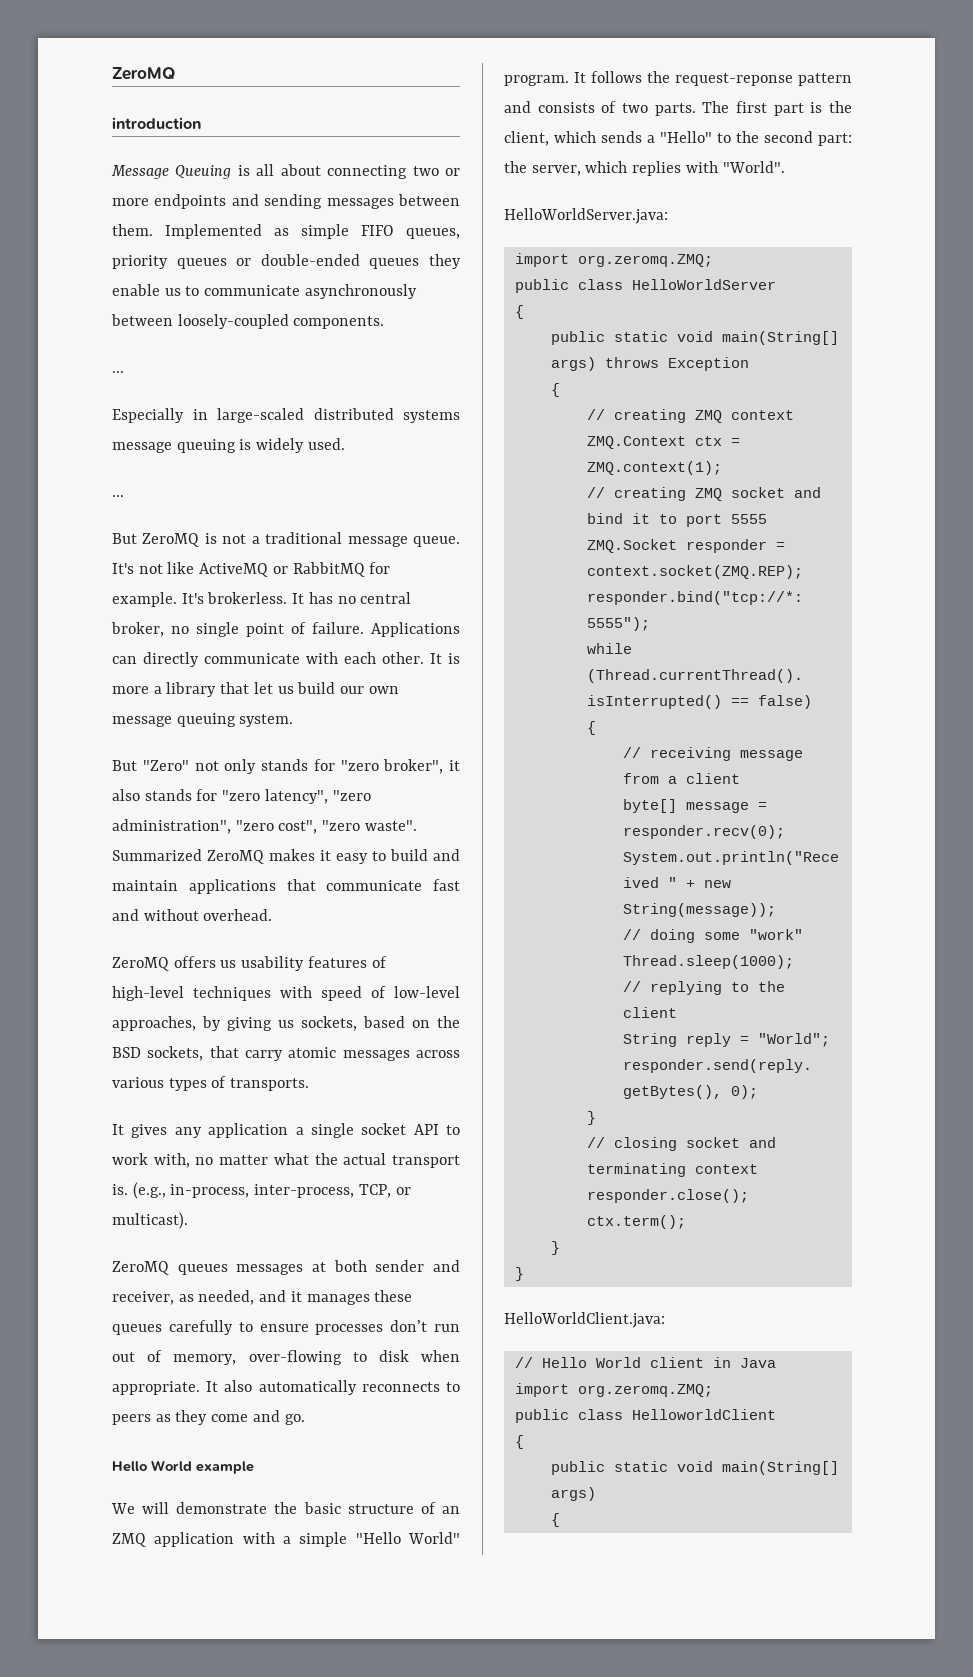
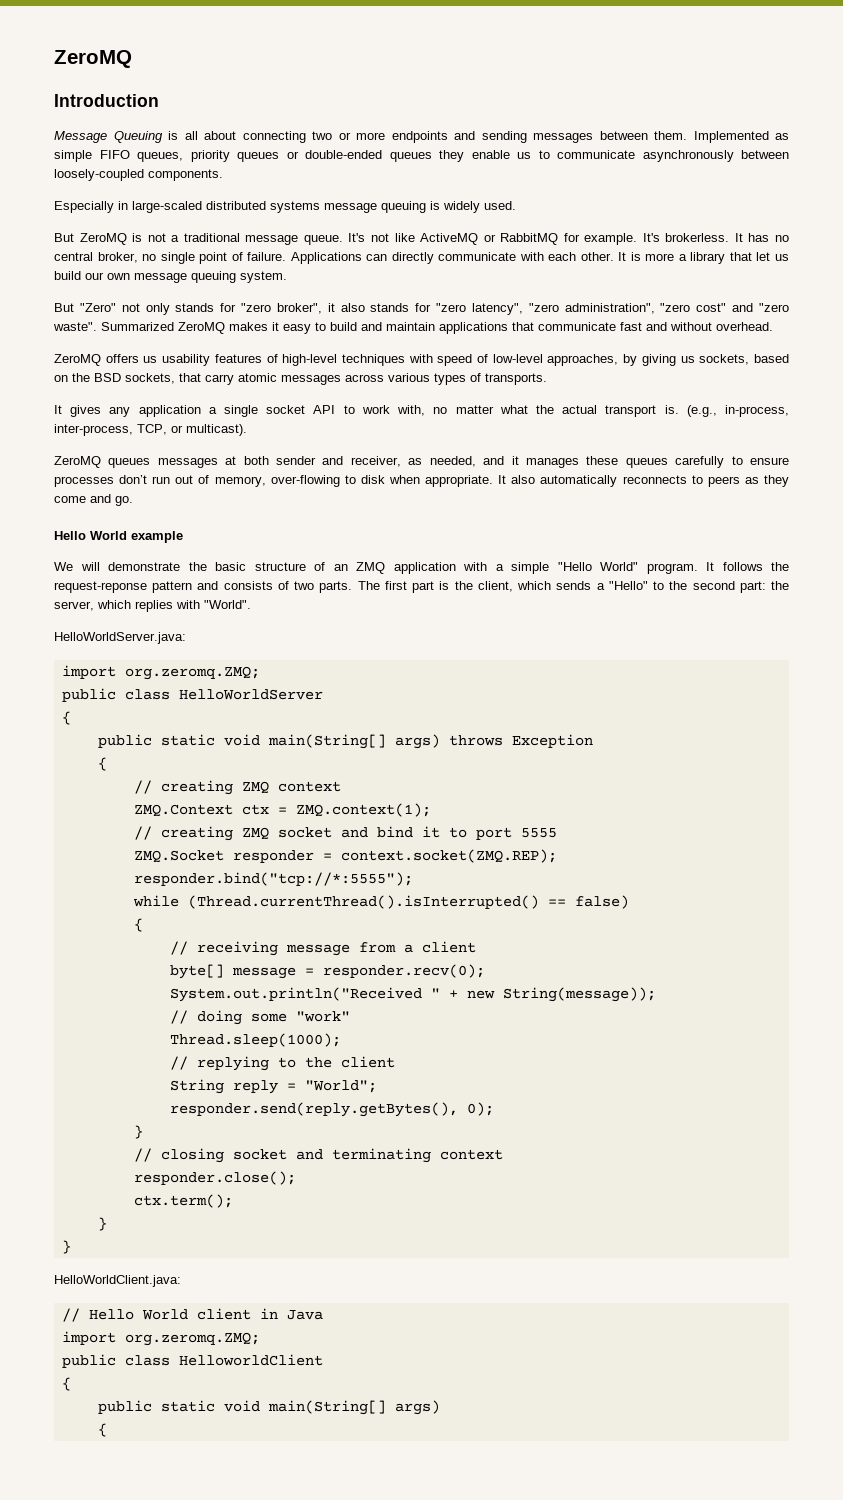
[112,117,201,129] introduction -> [54,94,159,107] Introduction
[112,371,124,373] // ... -> (223, 175) none
[112,495,124,497] // ... -> (516, 205) none
[278,820,318,834] cost", -> [696,303,754,312] cost" and

